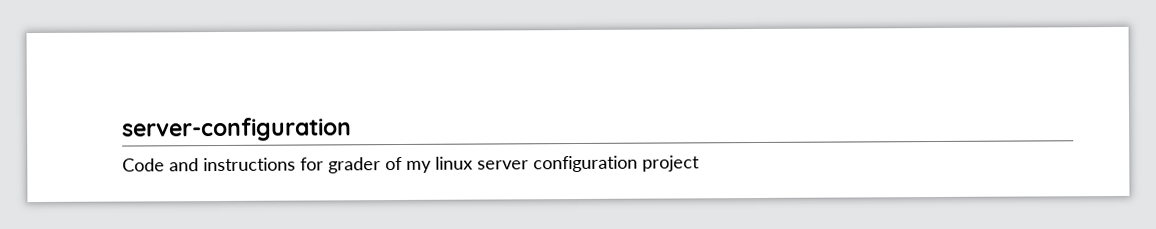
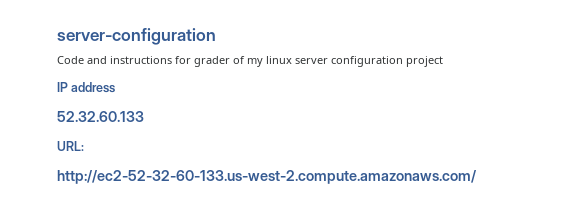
(700, 163) none -> [57,82,116,93] [57,111,144,122] [57,141,84,151] [57,170,477,184] // IP address // 52.32.60.133 // URL: // http://ec2-52-32-60-133.us-west-2.compute.amazonaws.com/

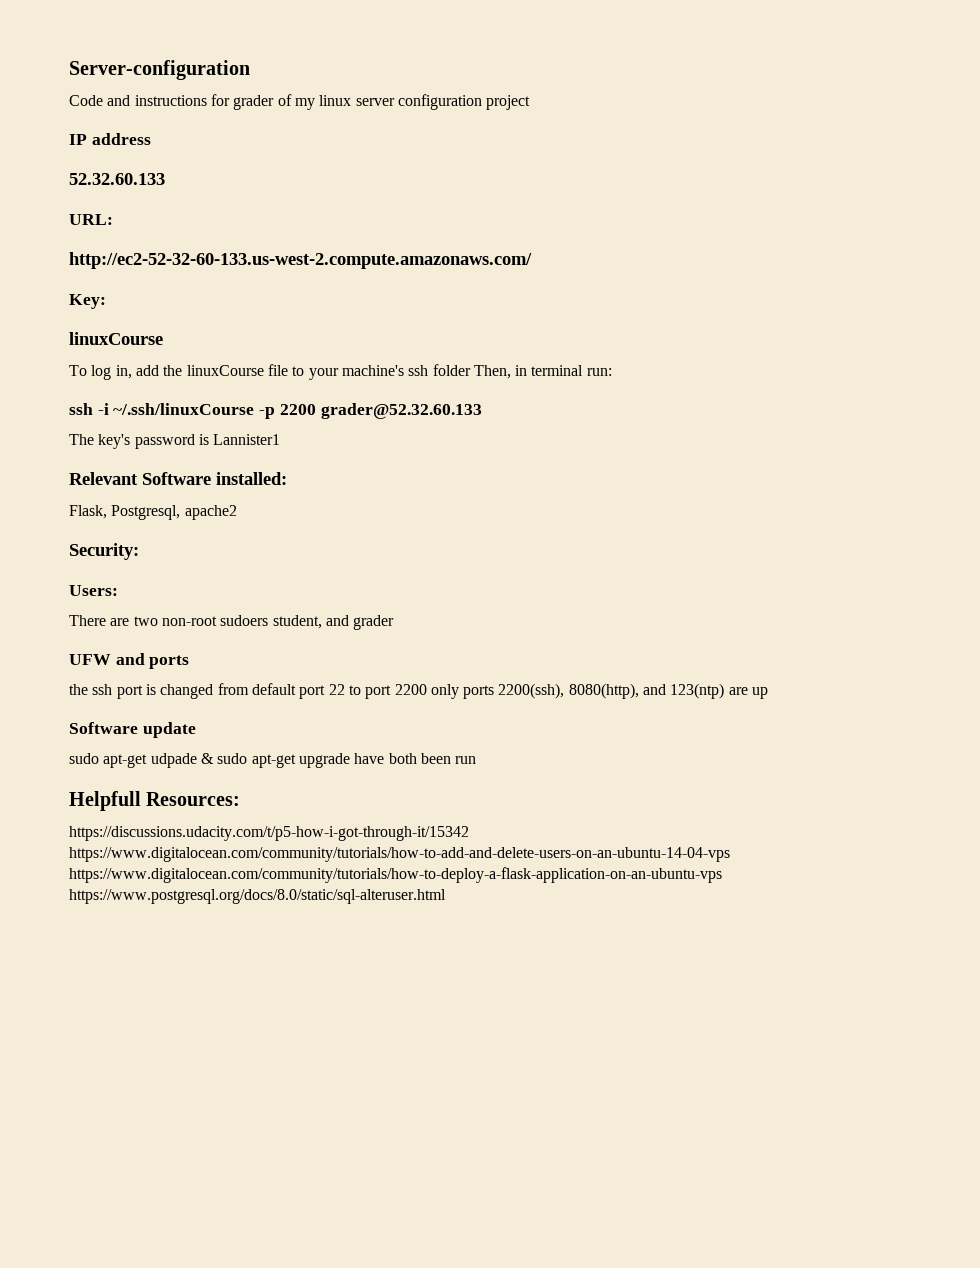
[57,28,216,45] server-configuration -> [69,60,250,80] Server-configuration
(477, 177) none -> [69,294,106,309] [69,332,163,345] [69,364,612,380] [69,403,482,419] [69,434,281,449] [69,472,287,485] [69,505,237,520] [69,543,139,560] [69,585,118,596] [69,615,395,630] [69,653,190,669] [69,683,769,699] [69,722,196,738] [69,753,477,768] [69,791,241,811] [69,826,469,841] [69,847,730,862] [69,867,722,883] [69,889,446,904] // Key: // linuxCourse // To log in, add the linuxCourse file to your machine's ssh folder Then, in terminal run: // ssh -i ~/.ssh/linuxCourse -p 2200 grader@52.32.60.133 // The key's password is Lannister1 // Relevant Software installed: // Flask, Postgresql, apache2 // Security: // Users: // There are two non-root sudoers student, and grader // UFW and ports // the ssh port is changed from default port 22 to port 2200 only ports 2200(ssh), 8080(http), and 123(ntp) are up // Software update // sudo apt-get udpade & sudo apt-get upgrade have both been run // Helpfull Resources: // https://discussions.udacity.com/t/p5-how-i-got-through-it/15342 https://www.digitalocean.com/community/tutorials/how-to-add-and-delete-users-on-an-ubuntu-14-04-vps https://www.digitalocean.com/community/tutorials/how-to-deploy-a-flask-application-on-an-ubuntu-vps https://www.postgresql.org/docs/8.0/static/sql-alteruser.html

